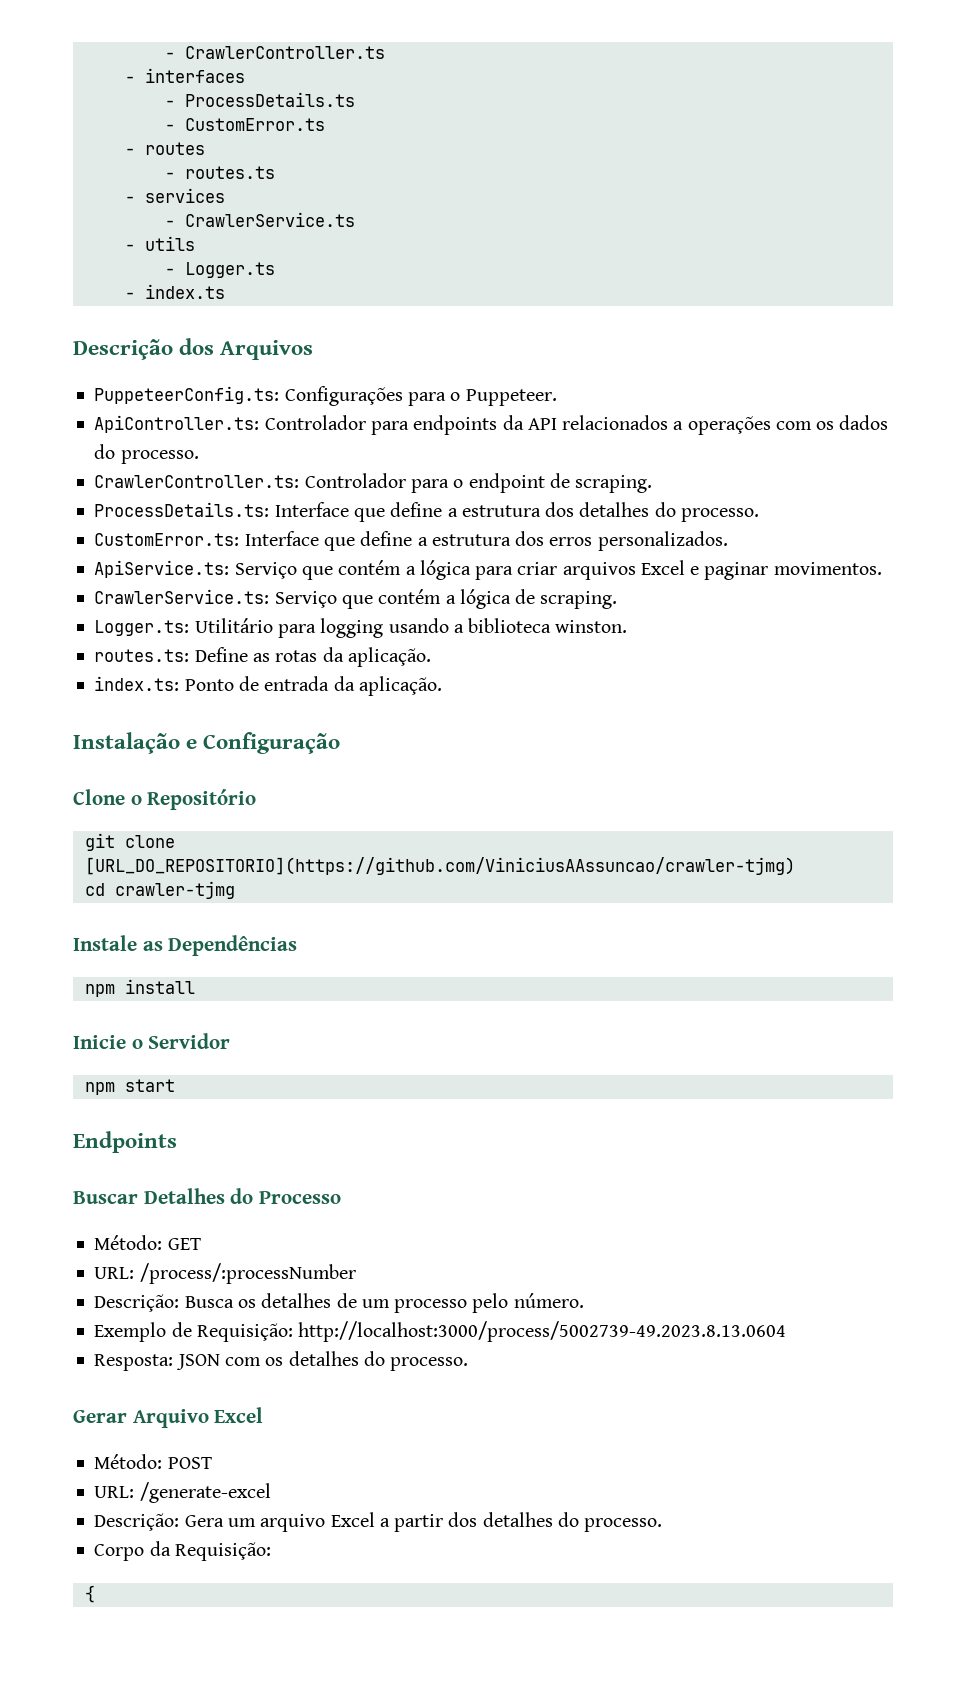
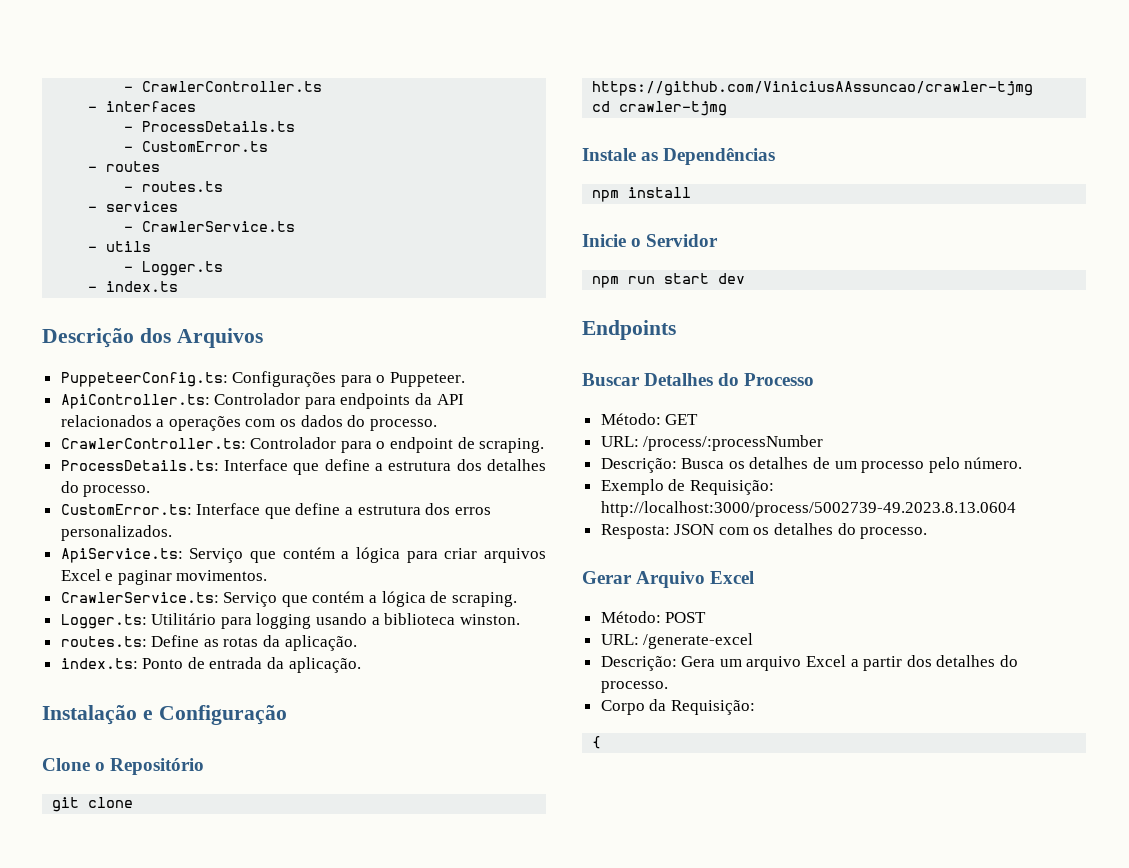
[84,857,795,875] [URL_DO_REPOSITORIO](https://github.com/ViniciusAAssuncao/crawler-tjmg) -> [592,81,1034,96] https://github.com/ViniciusAAssuncao/crawler-tjmg
(115, 1088) none -> [628,276,656,284] run
(175, 1085) none -> [718,273,746,284] dev

